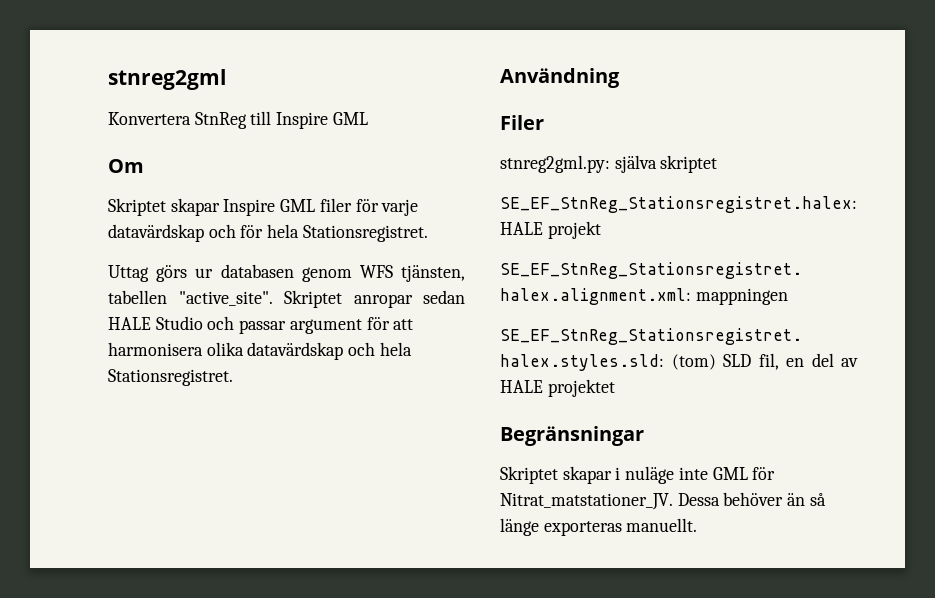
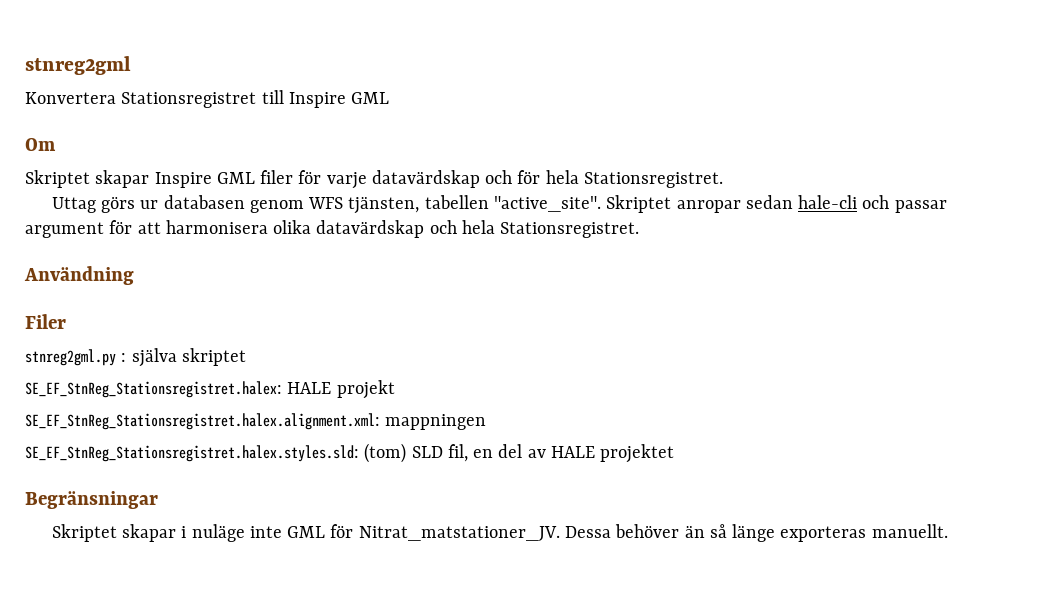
[194,112,247,129] StnReg -> [121,92,257,108] Stationsregistret
[108,316,203,330] HALE Studio -> [798,195,858,209] hale-cli
[500,155,610,173] stnreg2gml.py: -> [25,349,127,366] stnreg2gml.py :

